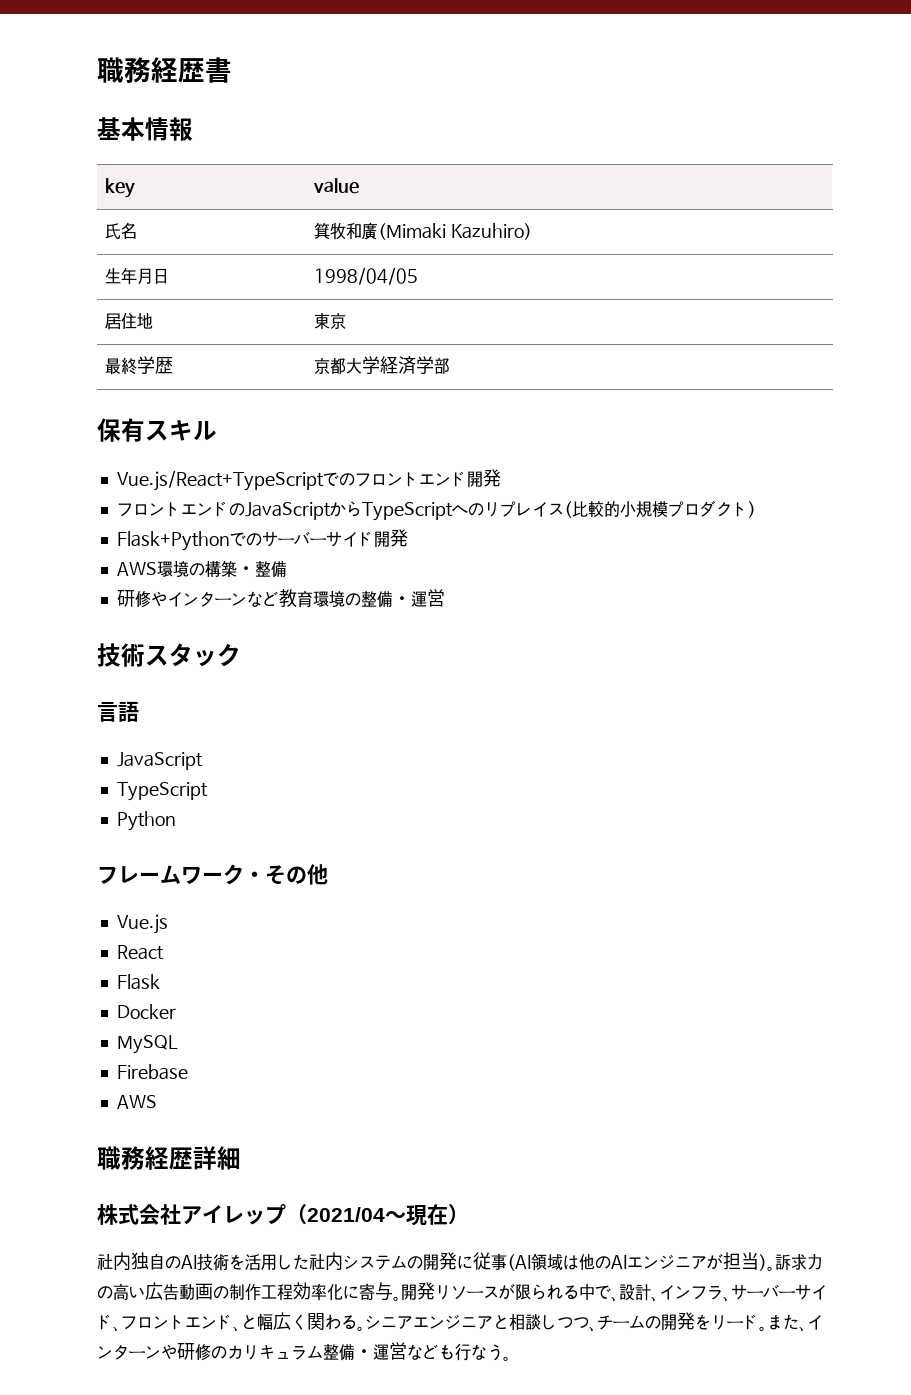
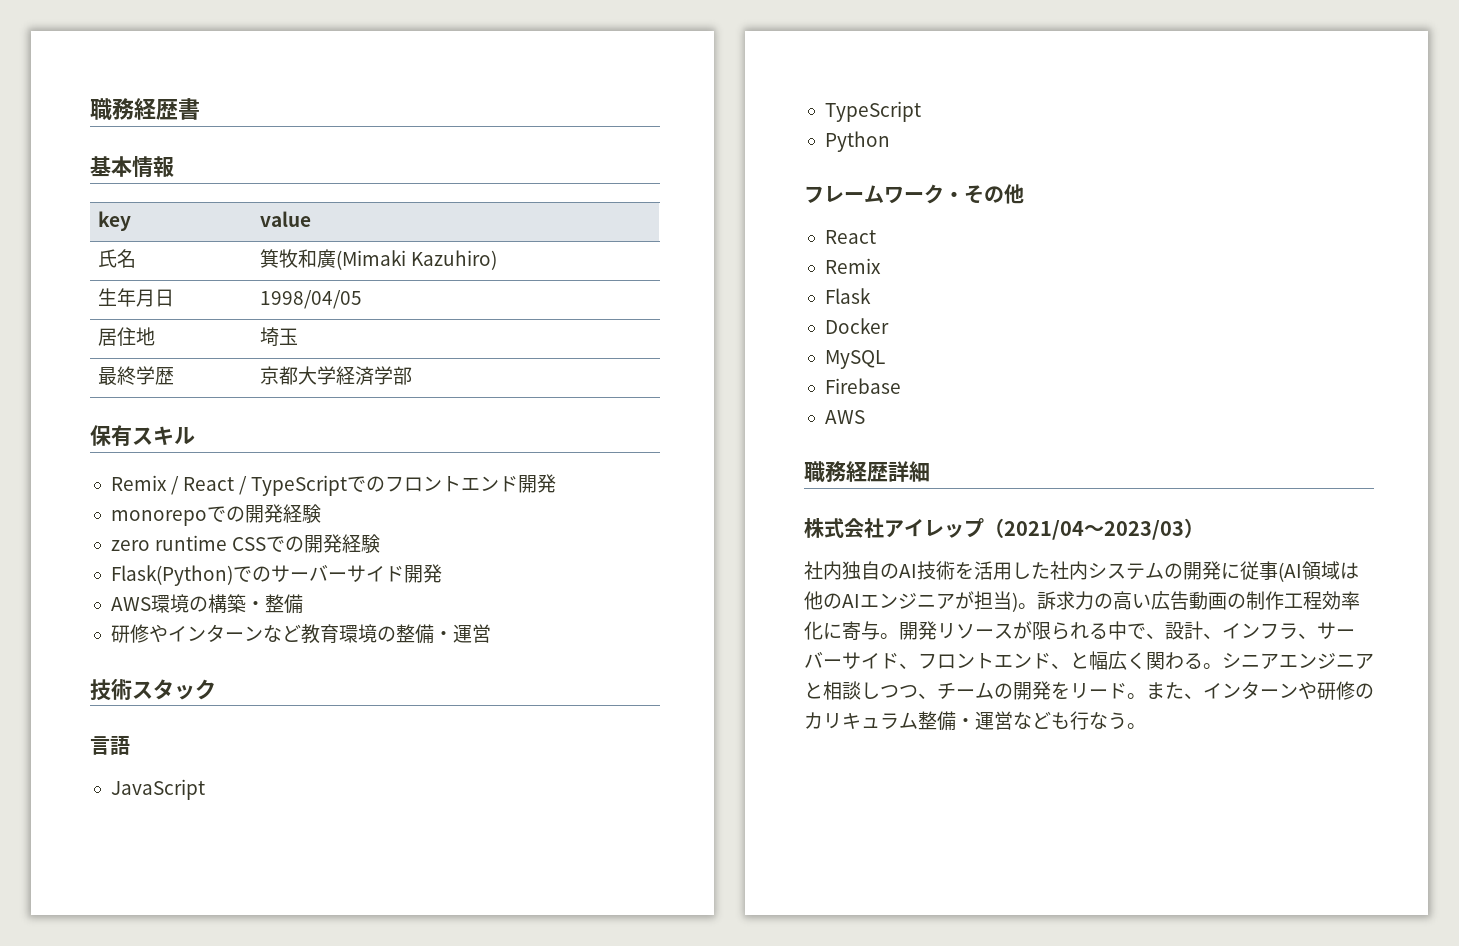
[314,313,347,330] 東京 -> [259,327,298,346] 埼玉
[116,470,324,491] Vue.js/React+TypeScript -> [110,475,348,496] Remix / React / TypeScript
[116,500,756,521] [116,531,230,551] フロントエンドのJavaScriptからTypeScriptへのリプレイス(比較的小規模プロダクト) // Flask+Python -> [110,504,321,526] [110,534,381,554] [110,565,233,586] monorepoでの開発経験 // zero runtime CSSでの開発経験 // Flask(Python)
[116,914,168,934] [116,945,164,960] Vue.js // React -> [824,230,876,244] [824,258,881,274] React // Remix
[406,1204,448,1226] 現在 -> [1104,520,1184,540] 2023/03

